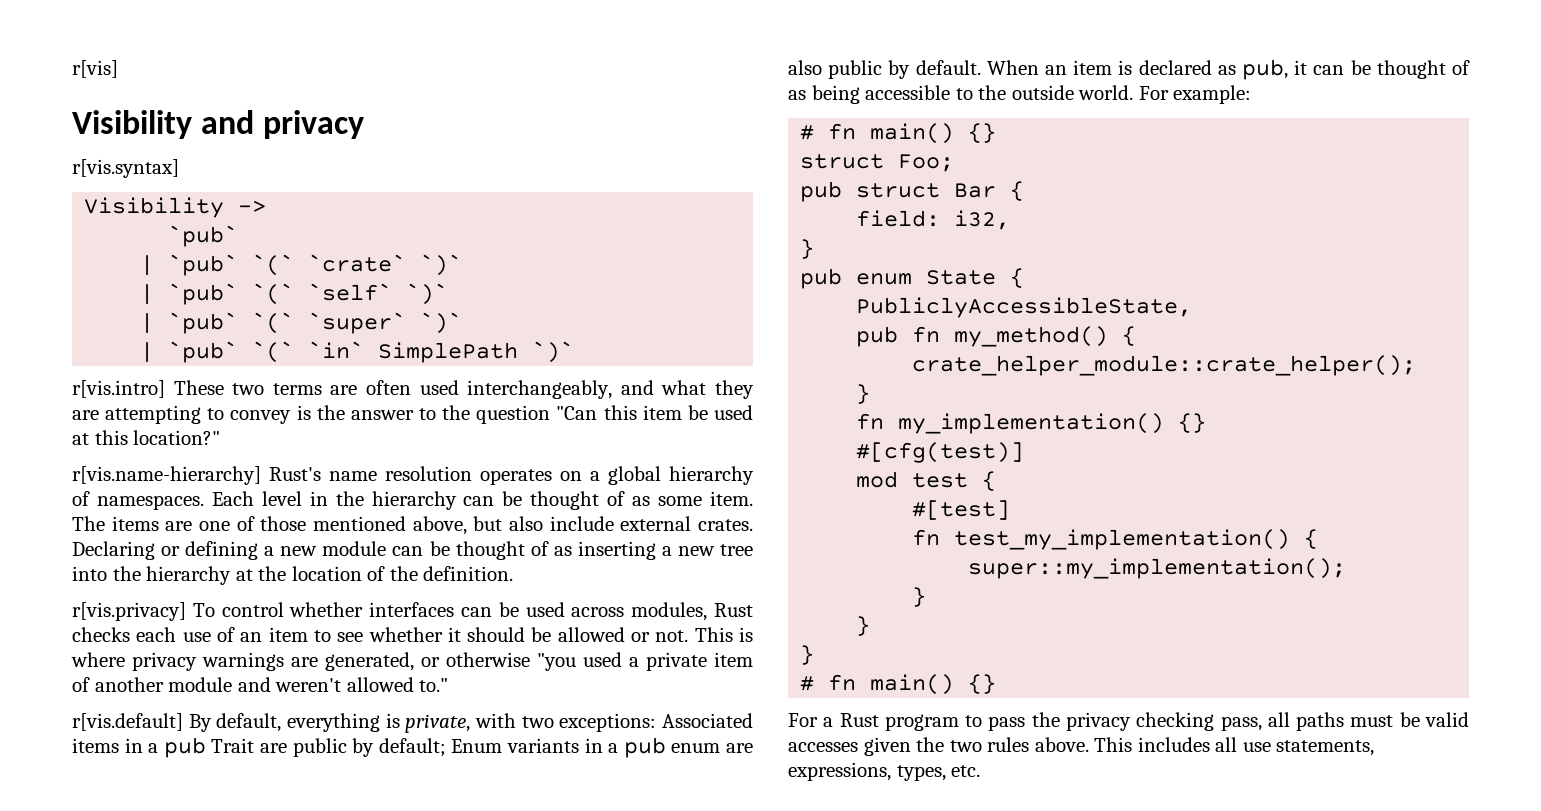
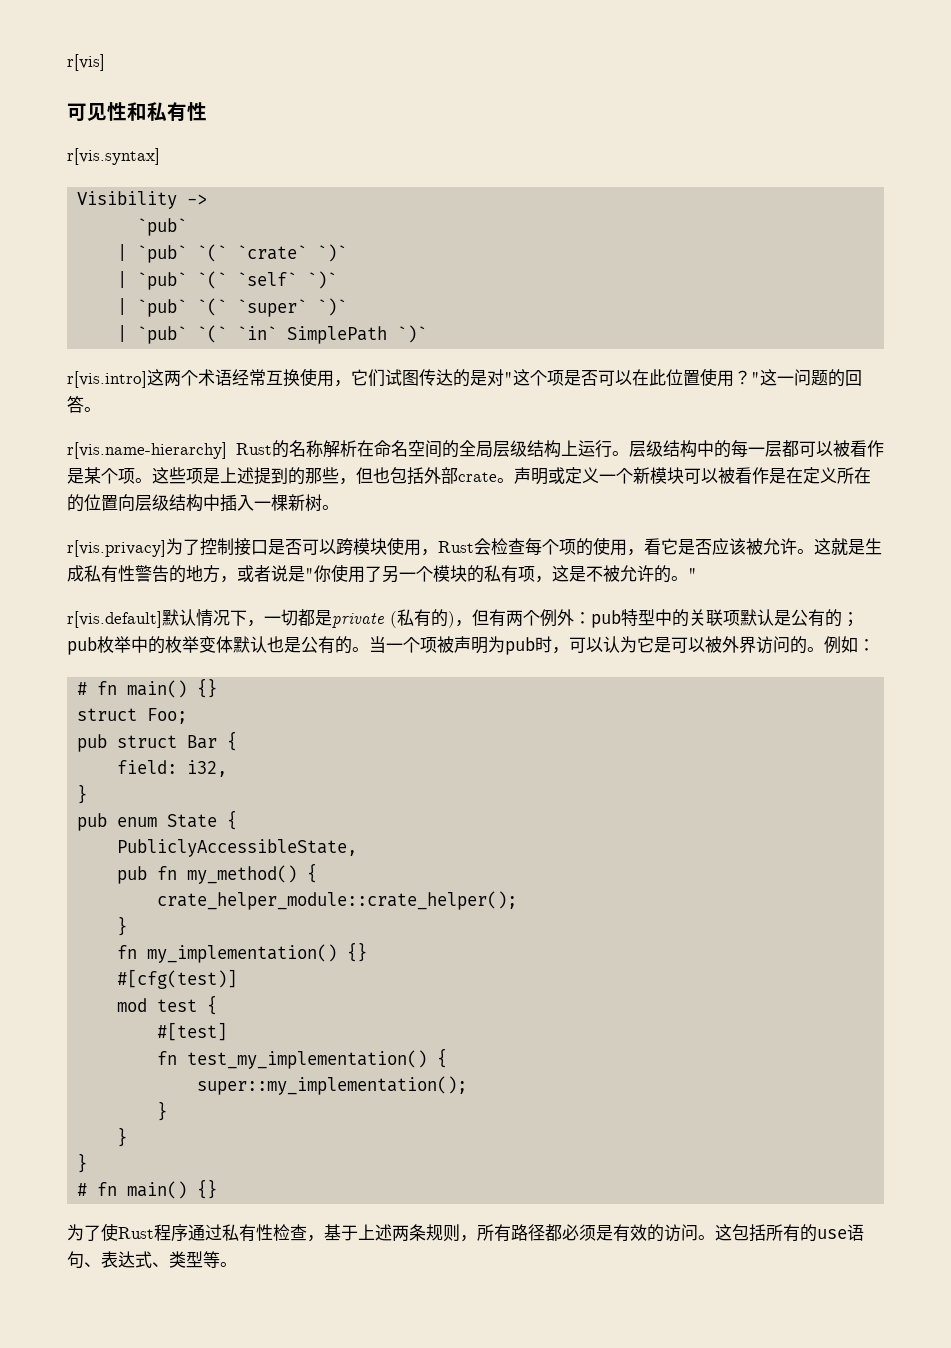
[72,110,365,139] Visibility and privacy -> [67,102,207,121] 可见性和私有性
[173,380,755,399] [72,405,753,424] [72,430,221,445] [72,466,754,485] [72,491,753,510] [72,516,753,535] [72,541,753,560] [72,566,514,585] [72,602,753,621] [72,627,753,642] [71,652,753,671] [72,677,449,692] [72,713,754,733] [72,737,754,758] [788,59,1470,80] [788,85,1252,104] These two terms are often used interchangeably, and what they are attempting to convey is the answer to the question "Can this item be used at this location?" // r[vis.name-hierarchy] Rust's name resolution operates on a global hierarchy of namespaces. Each level in the hierarchy can be thought of as some item. The items are one of those mentioned above, but also include external crates. Declaring or defining a new module can be thought of as inserting a new tree into the hierarchy at the location of the definition. // r[vis.privacy] To control whether interfaces can be used across modules, Rust checks each use of an item to see whether it should be allowed or not. This is where privacy warnings are generated, or otherwise "you used a private item of another module and weren't allowed to." // r[vis.default] By default, everything is private, with two exceptions: Associated items in a pub Trait are public by default; Enum variants in a pub enum are also public by default. When an item is declared as pub, it can be thought of as being accessible to the outside world. For example: -> [147,368,862,387] [67,395,101,413] [67,440,884,459] [67,467,871,485] [67,494,339,512] [67,537,882,557] [67,564,697,583] [67,609,859,628] [67,636,875,655] 这两个术语经常互换使用，它们试图传达的是对"这个项是否可以在此位置使用？"这一问题的回答。 // r[vis.name-hierarchy] Rust的名称解析在命名空间的全局层级结构上运行。层级结构中的每一层都可以被看作是某个项。这些项是上述提到的那些，但也包括外部crate。声明或定义一个新模块可以被看作是在定义所在的位置向层级结构中插入一棵新树。 // r[vis.privacy]为了控制接口是否可以跨模块使用，Rust会检查每个项的使用，看它是否应该被允许。这就是生成私有性警告的地方，或者说是"你使用了另一个模块的私有项，这是不被允许的。" // r[vis.default]默认情况下，一切都是private (私有的)，但有两个例外：pub特型中的关联项默认是公有的；pub枚举中的枚举变体默认也是公有的。当一个项被声明为pub时，可以认为它是可以被外界访问的。例如：
[788,712,1469,731] [788,737,1375,756] [788,762,981,781] For a Rust program to pass the privacy checking pass, all paths must be valid accesses given the two rules above. This includes all use statements, expressions, types, etc. -> [67,1223,864,1242] [67,1251,237,1269] 为了使Rust程序通过私有性检查，基于上述两条规则，所有路径都必须是有效的访问。这包括所有的use语句、表达式、类型等。

